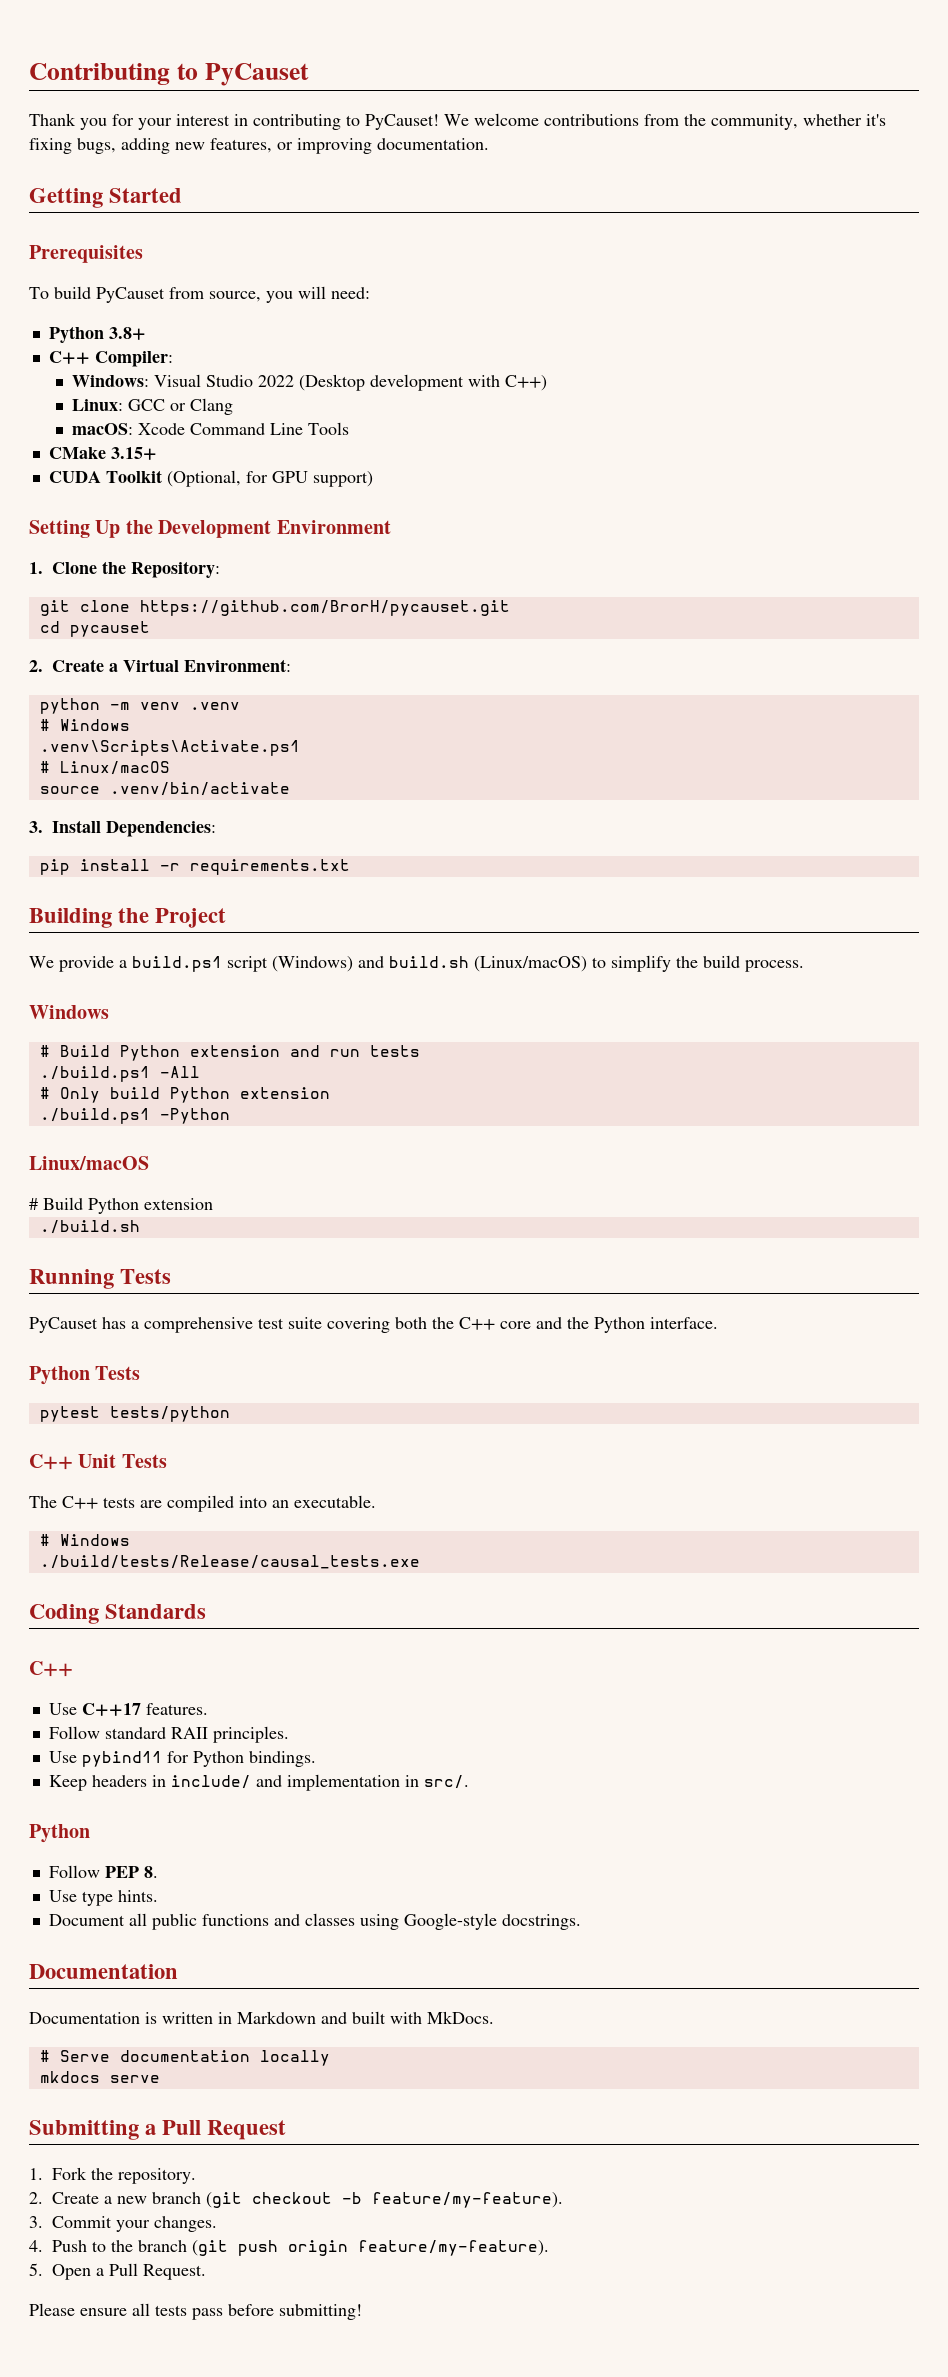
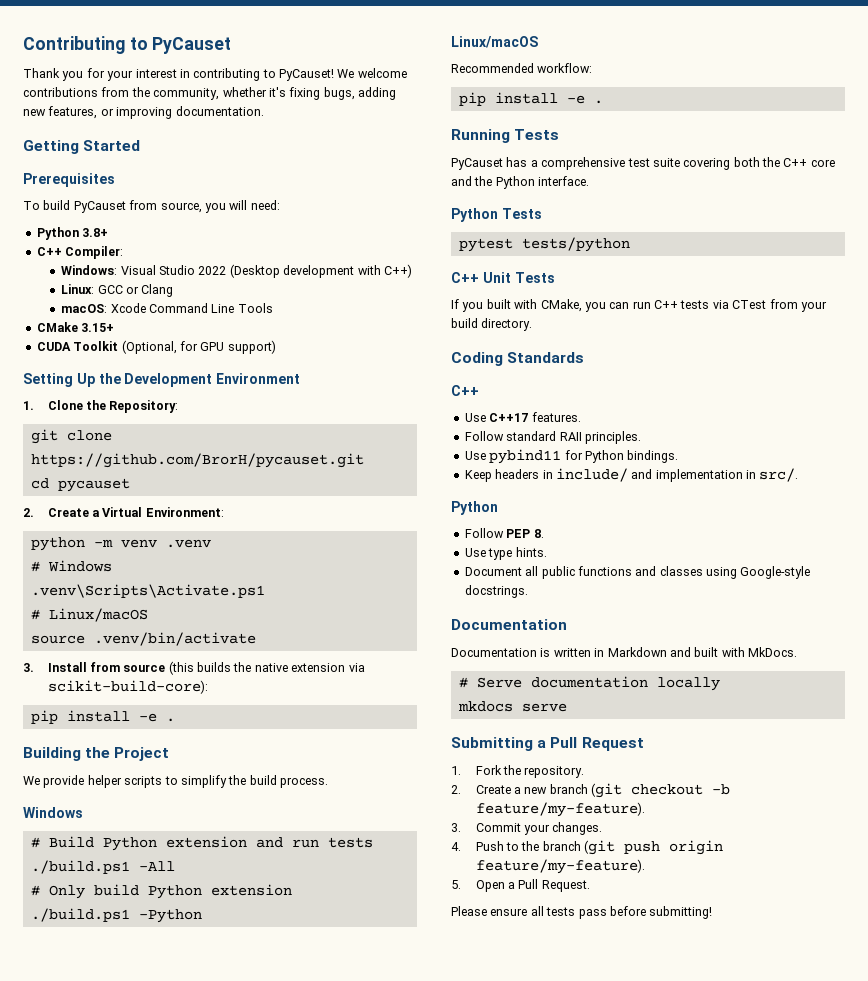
[106,821,216,837] [39,859,350,875] Dependencies: // pip install -r requirements.txt -> [89,661,365,675] [47,680,208,694] [30,710,175,724] from source (this builds the native extension via scikit-build-core): // pip install -e .
[119,956,587,972] a build.ps1 script (Windows) and build.sh (Linux/macOS) -> [87,775,163,788] helper scripts
[29,1197,213,1214] [39,1220,140,1234] # Build Python extension // ./build.sh -> [451,63,593,73] [458,92,603,106] Recommended workflow: // pip install -e .
[29,1495,376,1512] [39,1534,130,1546] [39,1555,420,1569] The C++ tests are compiled into an executable. // # Windows // ./build/tests/Release/causal_tests.exe -> [451,299,827,312] [451,318,533,331] If you built with CMake, you can run C++ tests via CTest from your build directory.

